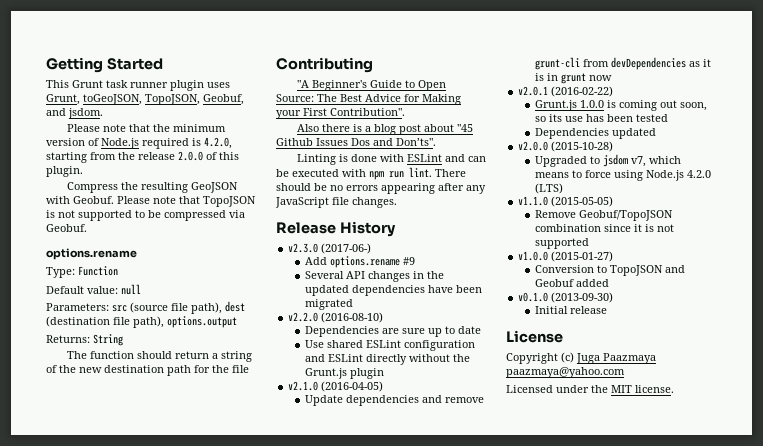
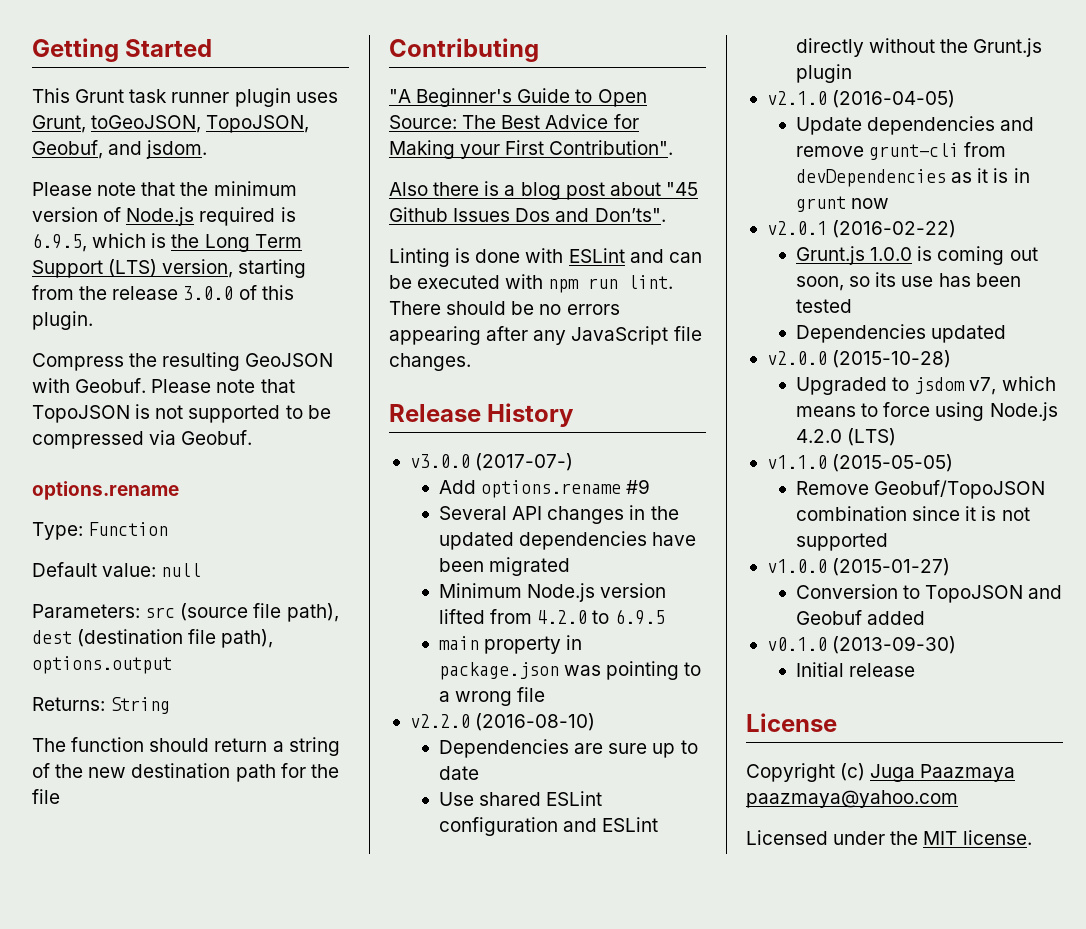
[204,137,232,149] 4.2.0, -> [32,233,302,252] [32,259,234,278] 6.9.5, which is the Long Term Support (LTS) version,
[178,151,203,161] 2.0.0 -> [183,286,234,300] 3.0.0
[288,243,372,254] v2.3.0 (2017-06-) -> [409,453,574,471] v3.0.0 (2017-07-)
(353, 304) none -> [439,583,667,602] [439,609,665,625] [439,635,583,654] [439,661,702,680] [439,687,546,706] // Minimum Node.js version lifted from 4.2.0 to 6.9.5 // main property in package.json was pointing to a wrong file

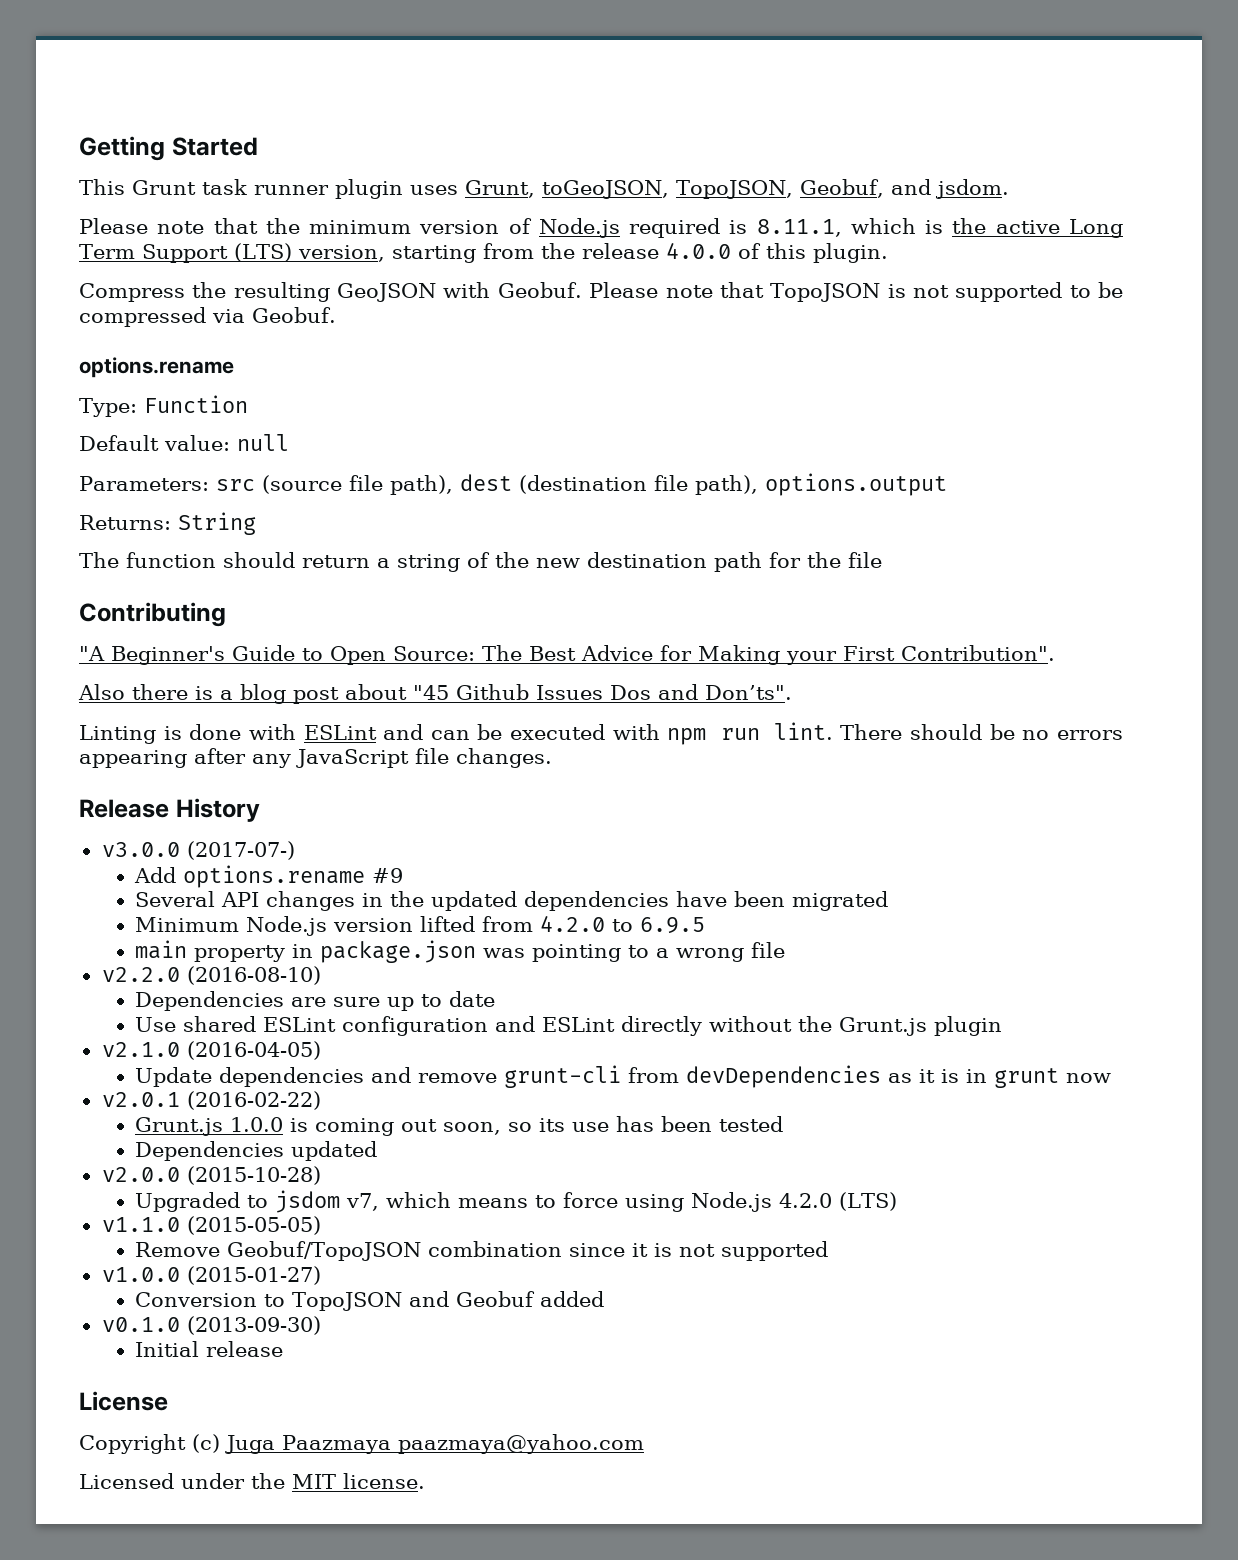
[32,233,87,252] 6.9.5, -> [756,219,842,237] 8.11.1,
(200, 241) none -> [995,220,1060,234] active
[183,286,234,300] 3.0.0 -> [665,243,731,259] 4.0.0

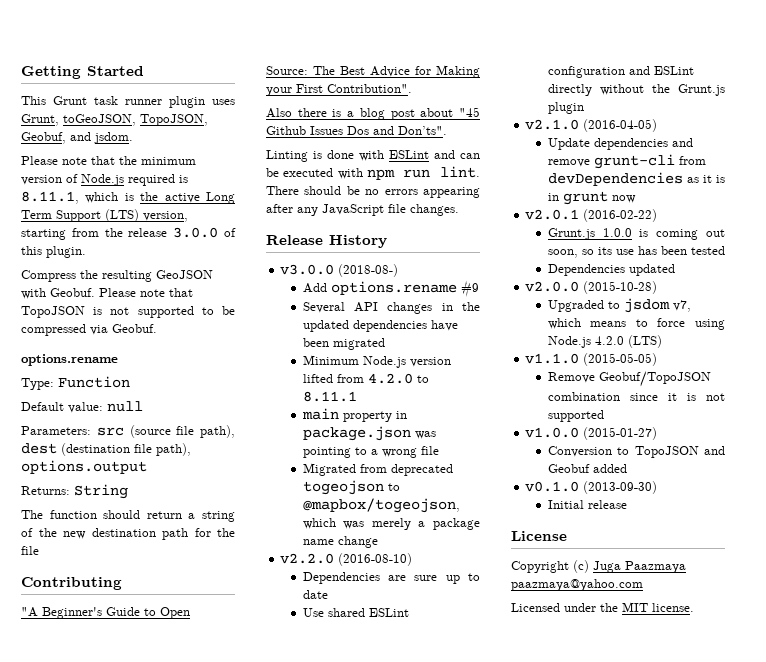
[665,243,731,259] 4.0.0 -> [173,227,219,238] 3.0.0
[186,841,295,860] (2017-07-) -> [338,264,399,277] (2018-08-)
[640,917,706,934] 6.9.5 -> [302,391,357,402] 8.11.1
(786, 950) none -> [302,463,453,476] [302,480,400,495] [302,498,460,513] [302,518,480,530] [302,536,378,548] // Migrated from deprecated togeojson to @mapbox/togeojson, which was merely a package name change

